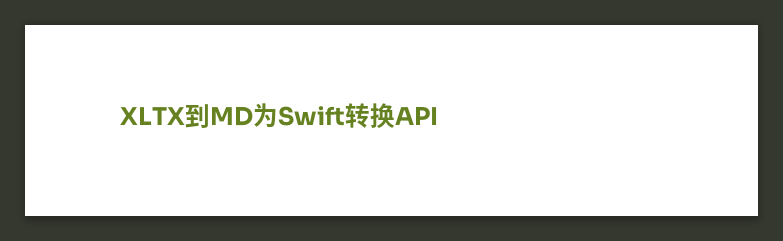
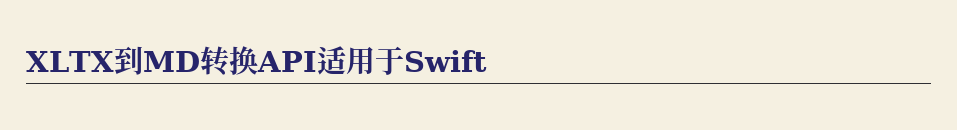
[253,103,345,128] 为Swift -> (200, 61) none
(438, 115) none -> [316,46,487,75] 适用于Swift

